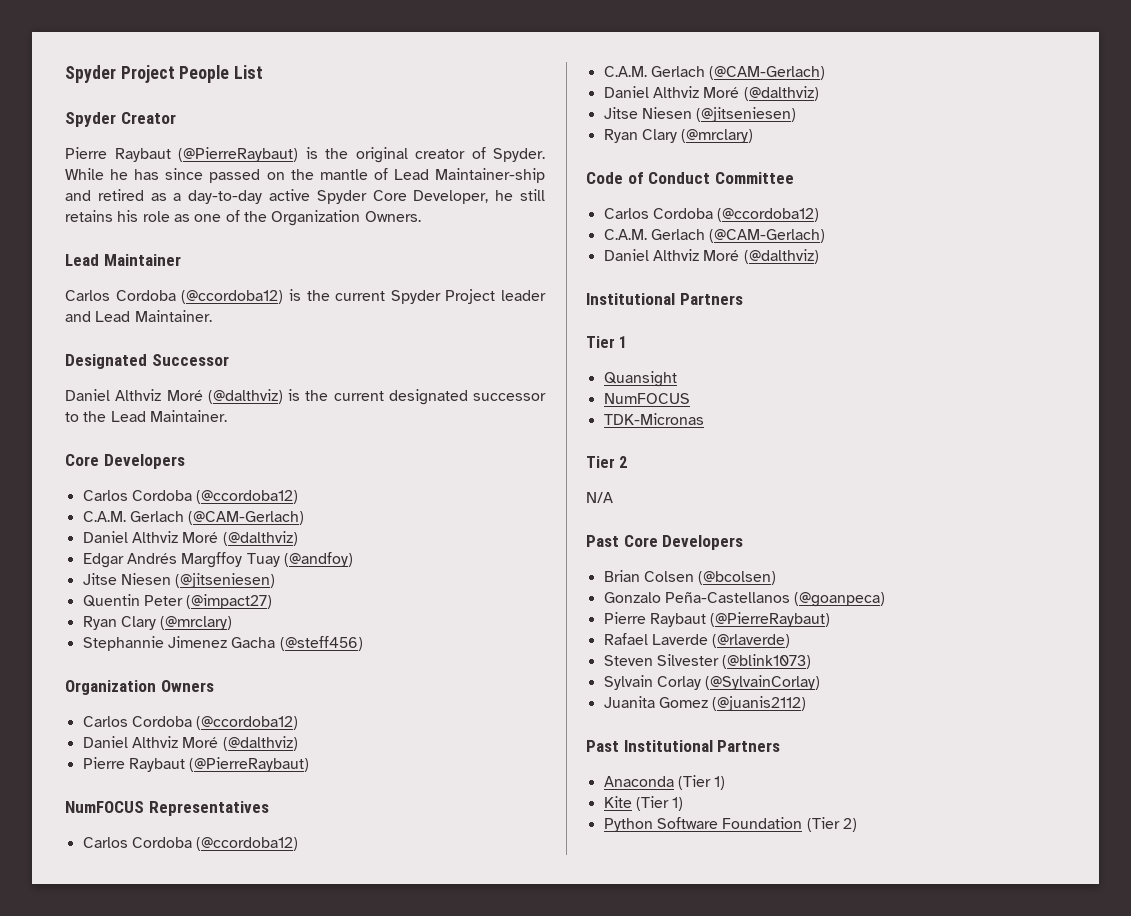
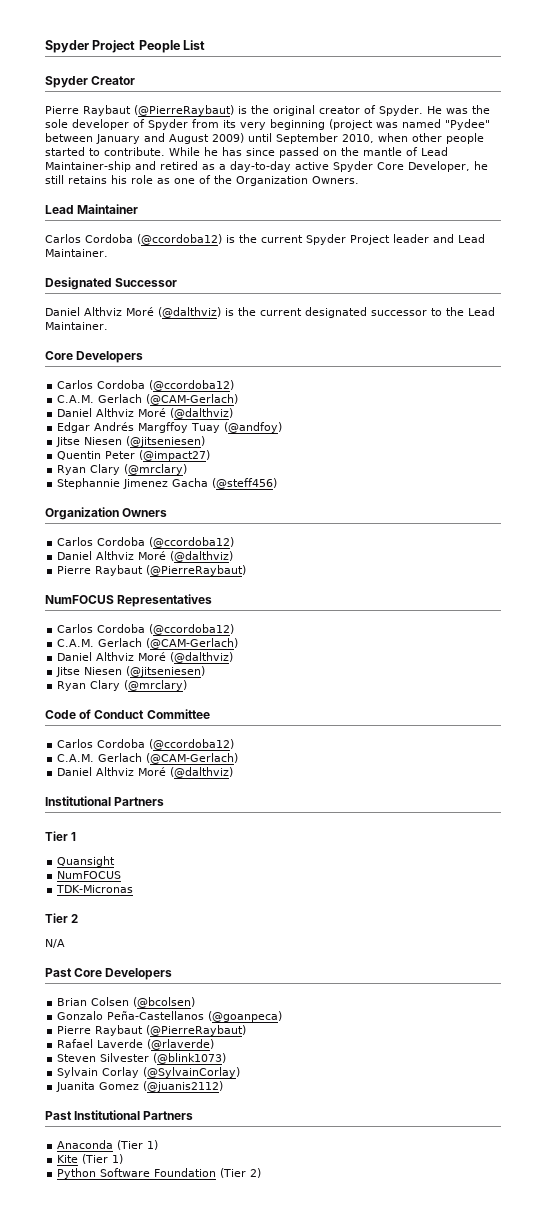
(545, 155) none -> [427,105,490,114] [45,119,490,130] [45,133,484,144] [45,147,165,156] He was the sole developer of Spyder from its very beginning (project was named "Pydee" between January and August 2009) until September 2010, when other people started to contribute.

